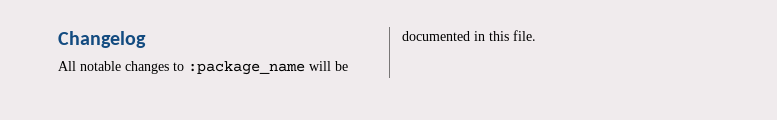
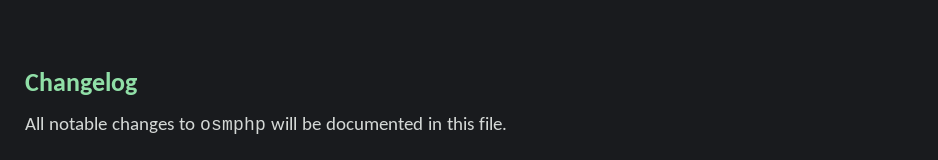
[188,61,305,75] :package_name -> [199,117,266,134] osmphp

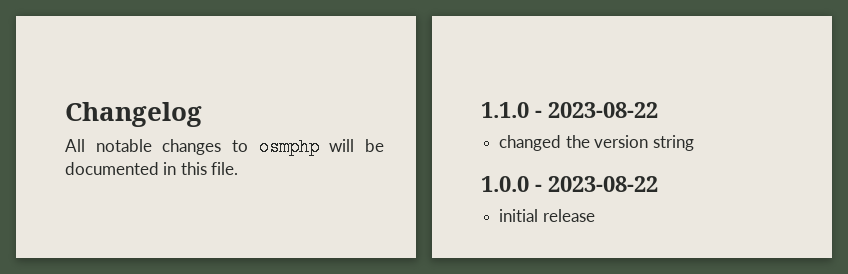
(507, 123) none -> [481,102,658,118] [499,135,694,151] [481,176,658,192] [499,209,595,222] // 1.1.0 - 2023-08-22 // changed the version string // 1.0.0 - 2023-08-22 // initial release

